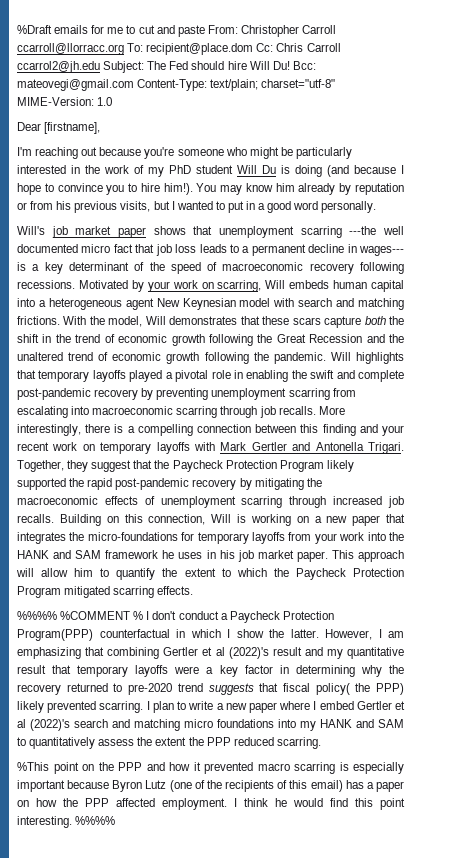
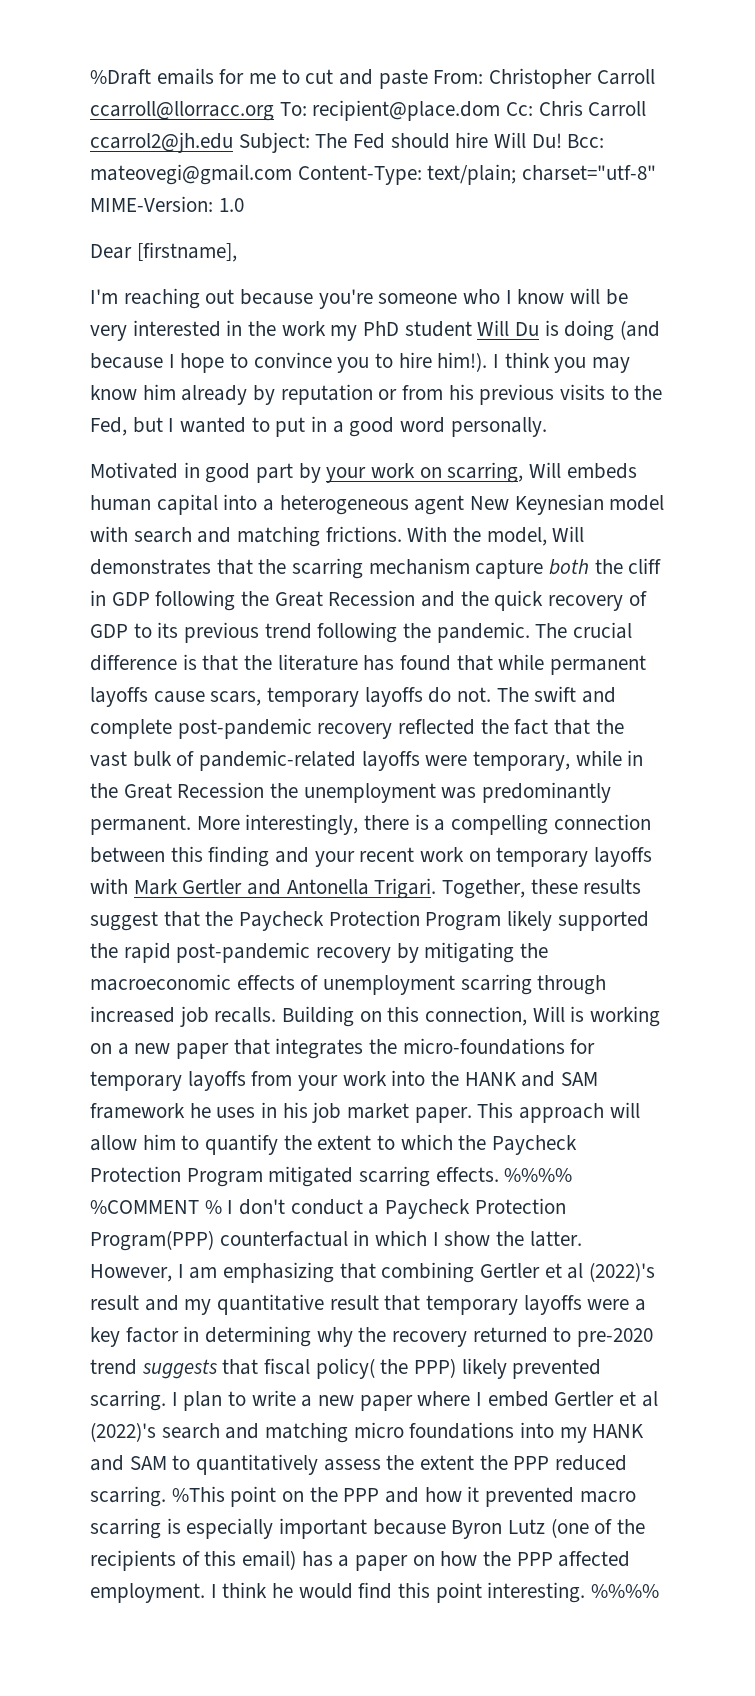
[249,147,352,159] might be particularly -> [505,288,628,305] [90,325,127,341] I know will be very
[134,165,144,174] of -> (326, 328) none
[196,183,217,192] You -> [493,352,587,373] I think you
[120,201,151,212] visits, -> [560,384,663,400] [90,417,127,436] visits to the Fed,
[17,226,405,238] [17,244,404,256] [17,262,405,274] [17,280,128,289] Will's job market paper shows that unemployment scarring ---the well documented micro fact that job loss leads to a permanent decline in wages--- is a key determinant of the speed of macroeconomic recovery following recessions. Motivated -> [90,462,294,483] Motivated in good part
[262,316,404,328] [17,334,205,346] these scars capture both the shift in the trend of economic growth -> [258,558,662,579] [90,590,150,606] the scarring mechanism capture both the cliff in GDP
[17,352,404,364] [17,370,307,382] unaltered trend of economic growth following the pandemic. Will highlights that temporary layoffs played a pivotal role in enabling the -> [494,590,647,611] [90,622,633,643] [90,654,647,675] [90,687,529,707] quick recovery of GDP to its previous trend following the pandemic. The crucial difference is that the literature has found that while permanent layoffs cause scars, temporary layoffs do not. The
[141,388,356,400] [17,406,316,418] by preventing unemployment scarring from escalating into macroeconomic scarring through job recalls. -> [398,719,624,735] [90,750,644,771] [90,782,612,803] [90,815,191,835] reflected the fact that the vast bulk of pandemic-related layoffs were temporary, while in the Great Recession the unemployment was predominantly permanent.
[67,460,89,472] they -> [530,879,642,894] these results
(194, 590) // -> (499, 1174) none
(321, 743) // -> (166, 1496) none

